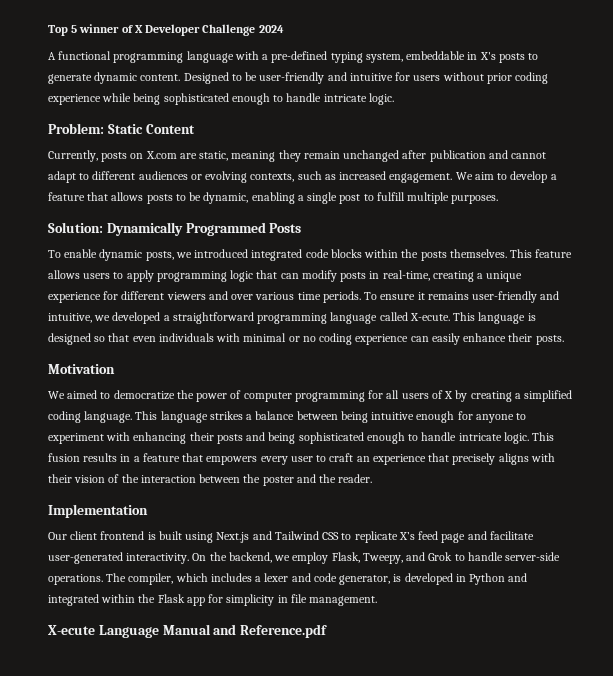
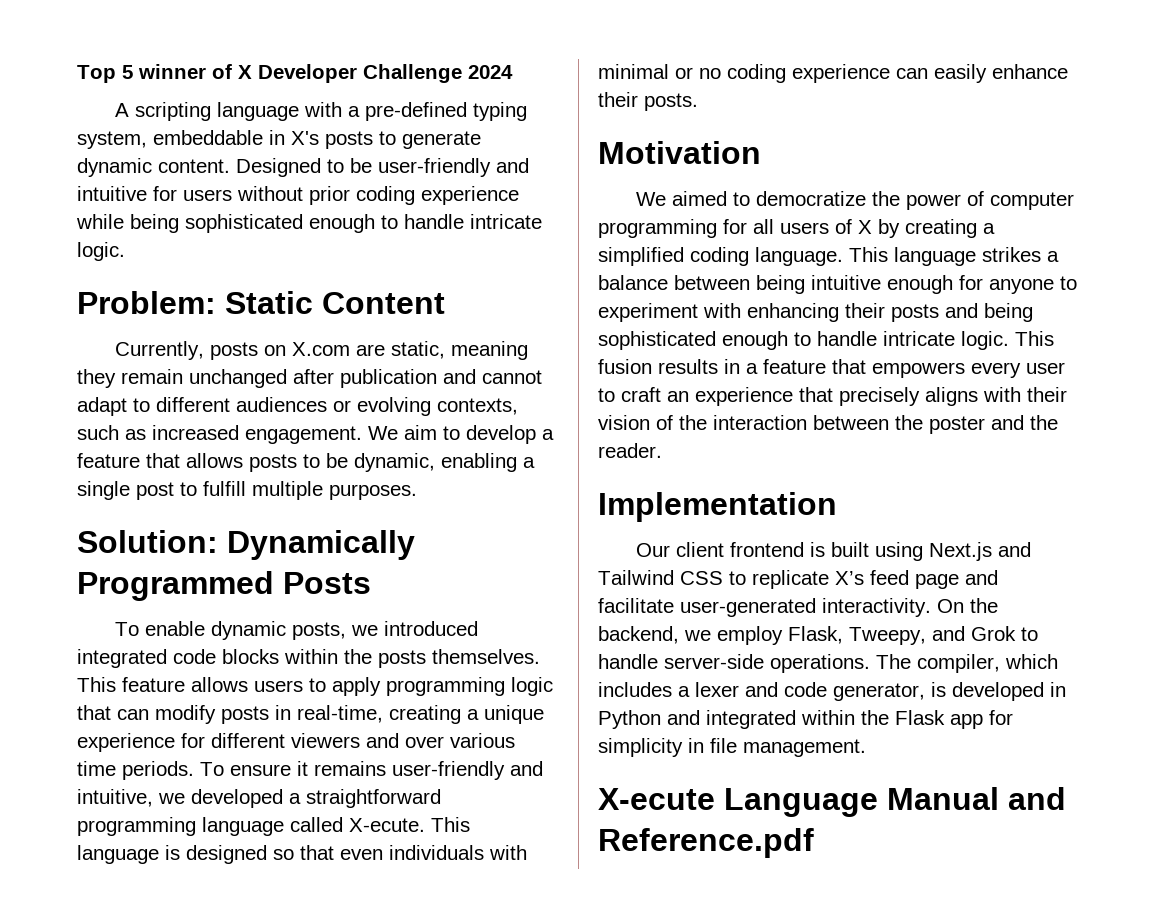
[58,51,184,63] functional programming -> [135,102,212,121] scripting

